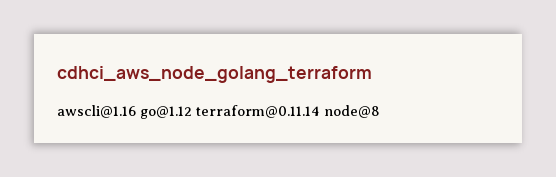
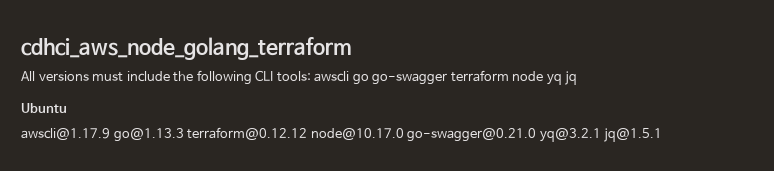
[57,105,380,119] awscli@1.16 go@1.12 terraform@0.11.14 node@8 -> [21,70,578,85] [21,103,67,113] [21,127,663,142] All versions must include the following CLI tools: awscli go go-swagger terraform node yq jq // Ubuntu // awscli@1.17.9 go@1.13.3 terraform@0.12.12 node@10.17.0 go-swagger@0.21.0 yq@3.2.1 jq@1.5.1

